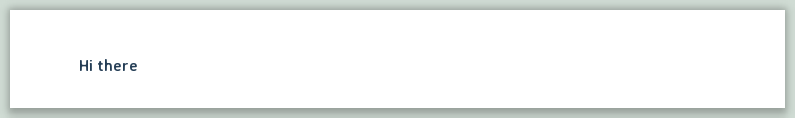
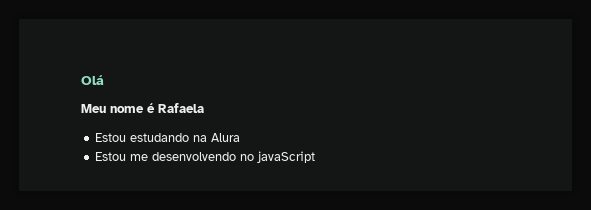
[79,59,139,71] Hi there -> [81,75,104,85] [81,103,204,113] [95,133,241,142] [95,151,316,163] Olá // Meu nome é Rafaela // Estou estudando na Alura // Estou me desenvolvendo no javaScript

